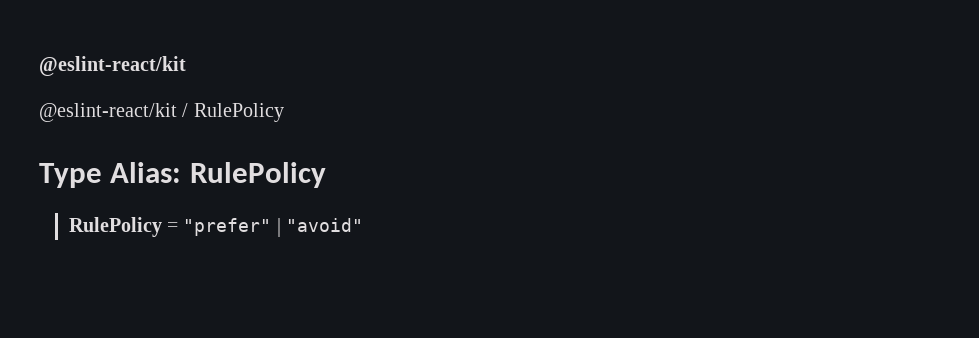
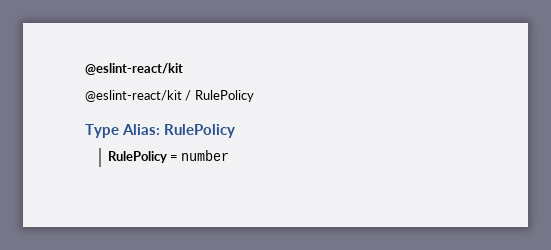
[183,218,364,237] "prefer" | "avoid" -> [181,150,230,161] number

